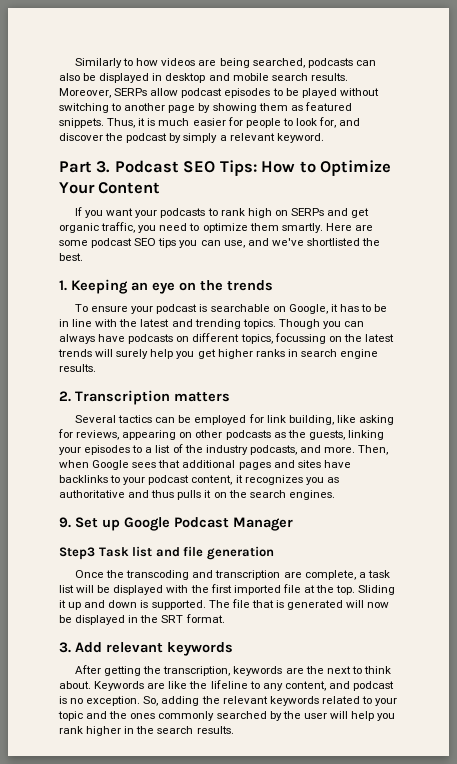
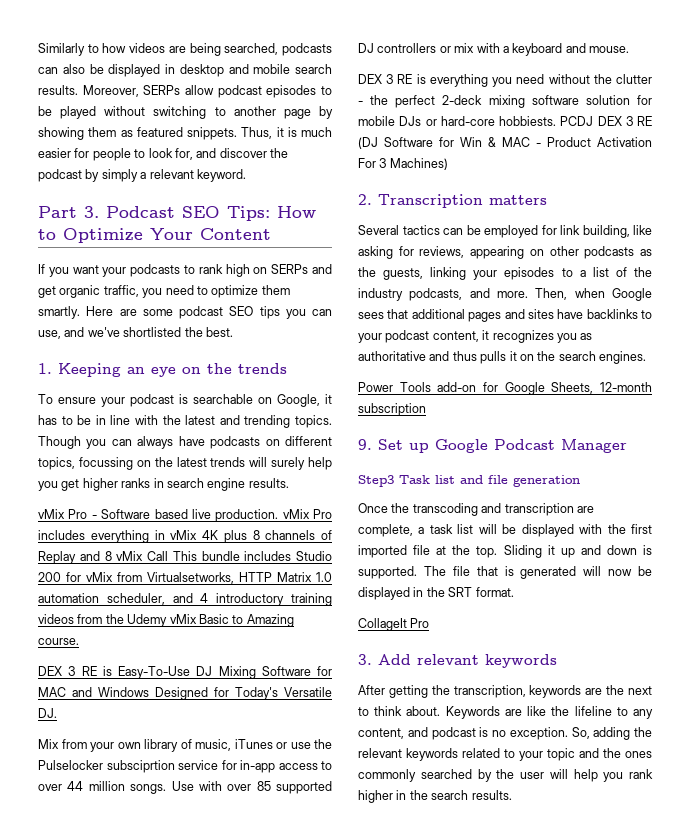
(96, 368) none -> [38,509,332,522] [38,530,332,543] [38,551,332,564] [38,572,332,584] [38,593,332,606] [38,614,294,627] [38,638,79,645] [38,666,332,679] [38,687,332,700] [38,708,57,718] [38,739,332,752] [38,760,332,773] [38,781,332,794] [358,43,629,56] [358,74,652,87] [358,95,652,108] [358,116,652,126] [358,137,652,149] [358,158,448,170] // vMix Pro - Software based live production. vMix Pro includes everything in vMix 4K plus 8 channels of Replay and 8 vMix Call This bundle includes Studio 200 for vMix from Virtualsetworks, HTTP Matrix 1.0 automation scheduler, and 4 introductory training videos from the Udemy vMix Basic to Amazing course. // DEX 3 RE is Easy-To-Use DJ Mixing Software for MAC and Windows Designed for Today's Versatile DJ. // Mix from your own library of music, iTunes or use the Pulselocker subsciprtion service for in-app access to over 44 million songs. Use with over 85 supported DJ controllers or mix with a keyboard and mouse. // DEX 3 RE is everything you need without the clutter - the perfect 2-deck mixing software solution for mobile DJs or hard-core hobbiests. PCDJ DEX 3 RE (DJ Software for Win & MAC - Product Activation For 3 Machines)
(335, 495) none -> [358,382,652,395] [358,403,426,416] // Power Tools add-on for Google Sheets, 12-month subscription
(225, 618) none -> [358,618,430,631] // CollageIt Pro

